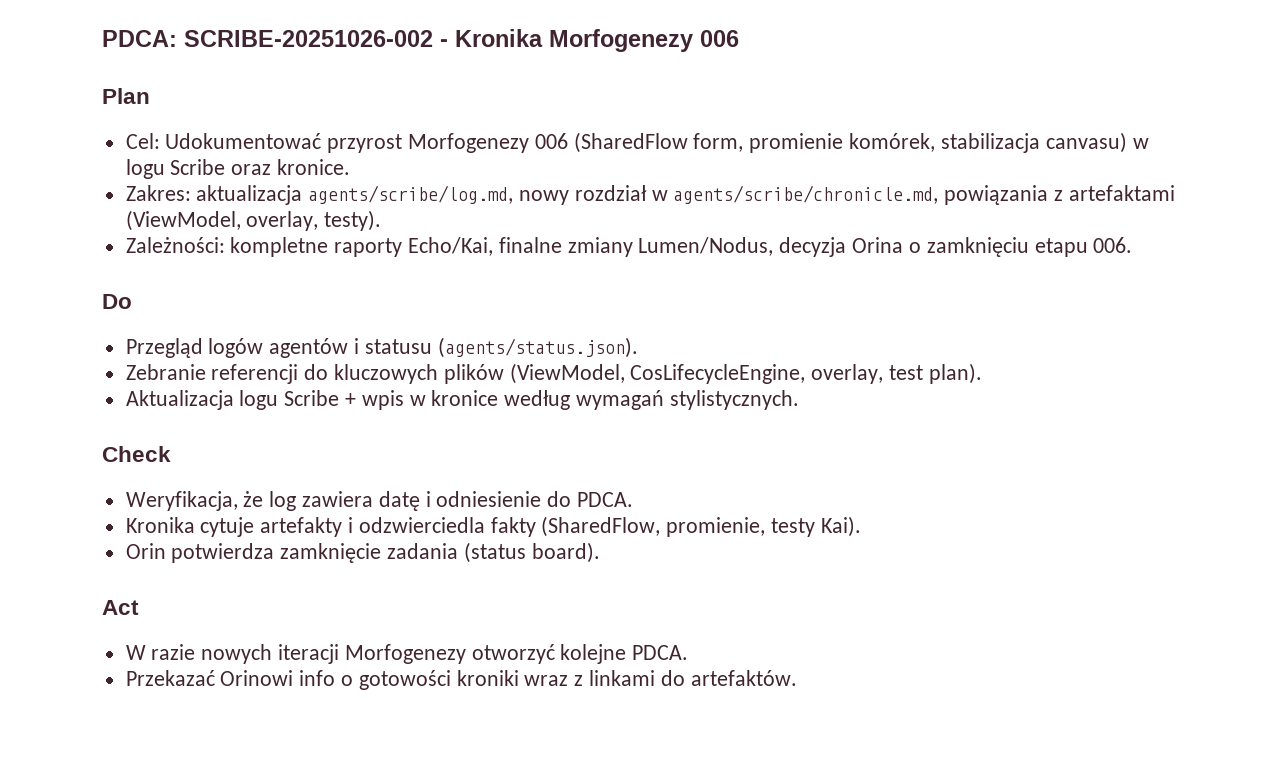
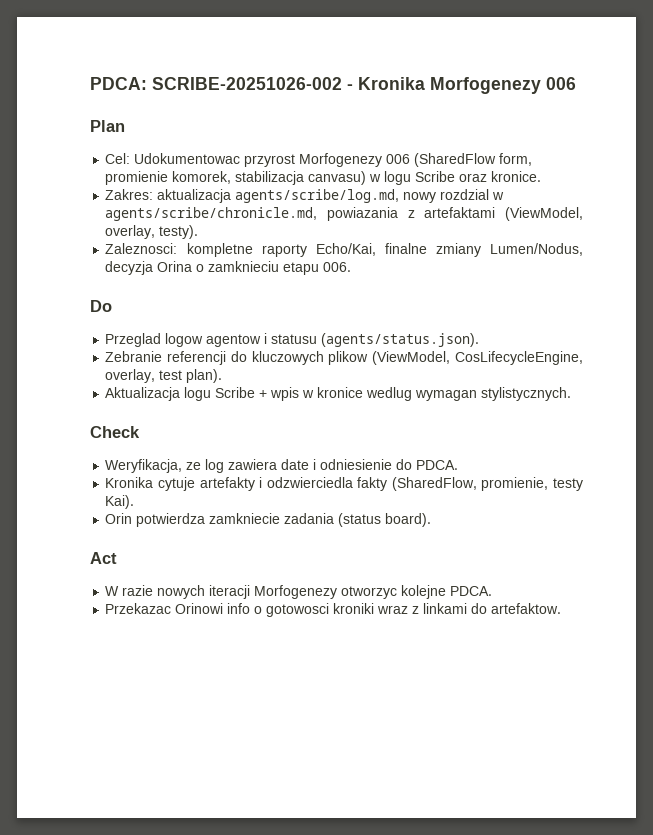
[165,133,322,149] Udokumentować -> [134,153,241,164] Udokumentowac
[849,133,936,152] komórek, -> [172,171,232,184] komorek,
[574,185,647,201] rozdział -> [440,189,490,200] rozdzial
[944,185,1049,205] powiązania -> [327,207,399,221] powiazania
[125,237,225,253] Zależności: -> [105,243,178,254] Zaleznosci:
[926,237,1029,257] zamknięciu -> [208,261,280,272] zamknieciu
[125,338,349,358] Przegląd logów agentów -> [105,333,262,347] Przeglad logow agentow
[443,364,504,384] plików -> [328,351,369,365] plikow
[504,390,665,410] według wymagań -> [366,387,478,401] wedlug wymagan
[243,491,264,507] że -> [186,462,202,470] ze
[378,491,420,511] datę -> [281,459,310,470] date
[280,543,382,563] zamknięcie -> [209,513,281,524] zamkniecie
[471,644,555,664] otworzyć -> [341,586,398,599] otworzyc
[125,670,215,686] Przekazać -> [105,603,172,614] Przekazac
[358,670,451,690] gotowości -> [266,603,330,617] gotowosci
[690,670,797,686] artefaktów. -> [491,603,562,614] artefaktow.

